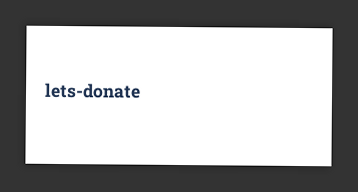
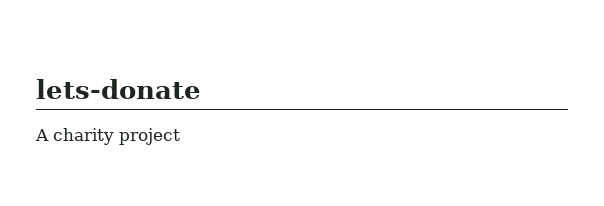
(141, 90) none -> [35,128,180,145] // A charity project

